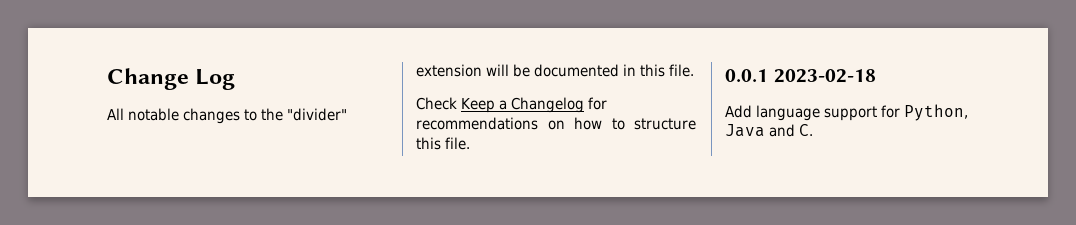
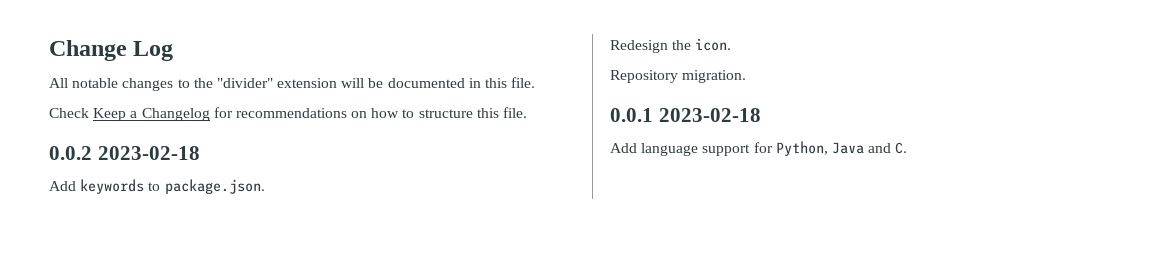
(471, 143) none -> [49,146,200,160] [49,179,265,194] [610,38,732,53] [610,70,747,83] // 0.0.2 2023-02-18 // Add keywords to package.json. // Redesign the icon. // Repository migration.

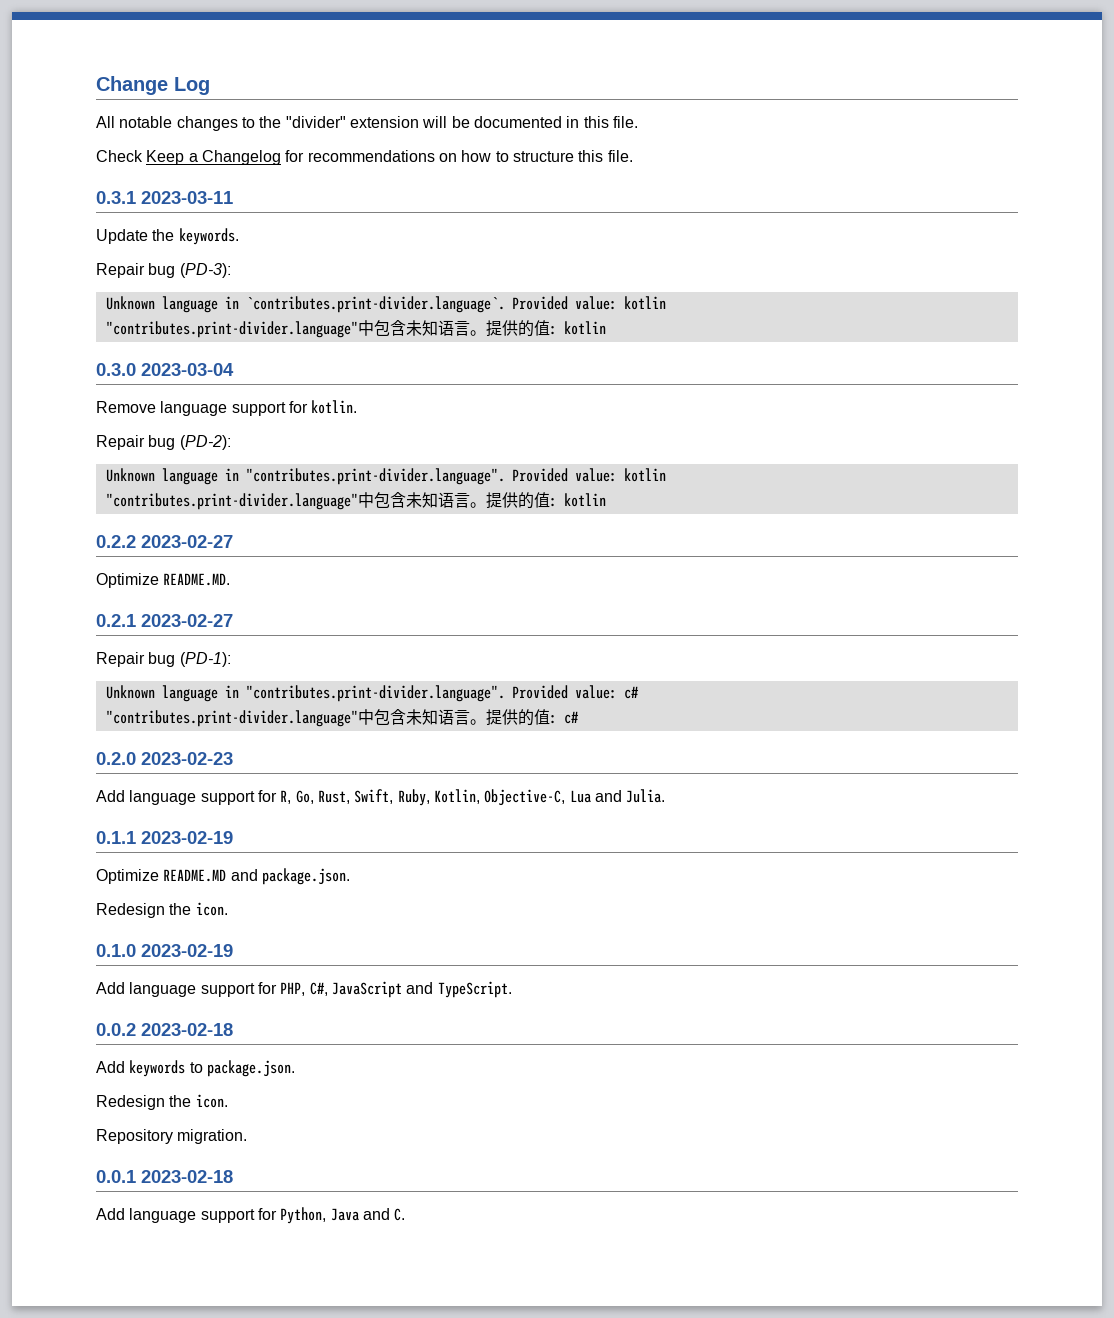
(528, 112) none -> [96,191,233,204] [96,228,239,245] [96,263,231,278] [105,296,666,313] [105,320,606,338] [96,363,234,376] [96,400,358,416] [96,435,231,450] [105,468,666,485] [105,492,606,510] [96,535,233,548] [96,573,231,588] [96,614,233,627] [96,652,231,667] [105,685,639,702] [105,709,579,727] [96,752,233,765] [96,789,666,806] [96,831,233,844] [96,868,350,885] [96,902,228,918] [96,944,233,957] [96,981,512,998] // 0.3.1 2023-03-11 // Update the keywords. // Repair bug (PD-3): // Unknown language in `contributes.print-divider.language`. Provided value: kotlin // "contributes.print-divider.language"中包含未知语言。提供的值: kotlin // 0.3.0 2023-03-04 // Remove language support for kotlin. // Repair bug (PD-2): // Unknown language in "contributes.print-divider.language". Provided value: kotlin // "contributes.print-divider.language"中包含未知语言。提供的值: kotlin // 0.2.2 2023-02-27 // Optimize README.MD. // 0.2.1 2023-02-27 // Repair bug (PD-1): // Unknown language in "contributes.print-divider.language". Provided value: c# // "contributes.print-divider.language"中包含未知语言。提供的值: c# // 0.2.0 2023-02-23 // Add language support for R, Go, Rust, Swift, Ruby, Kotlin, Objective-C, Lua and Julia. // 0.1.1 2023-02-19 // Optimize README.MD and package.json. // Redesign the icon. // 0.1.0 2023-02-19 // Add language support for PHP, C#, JavaScript and TypeScript.

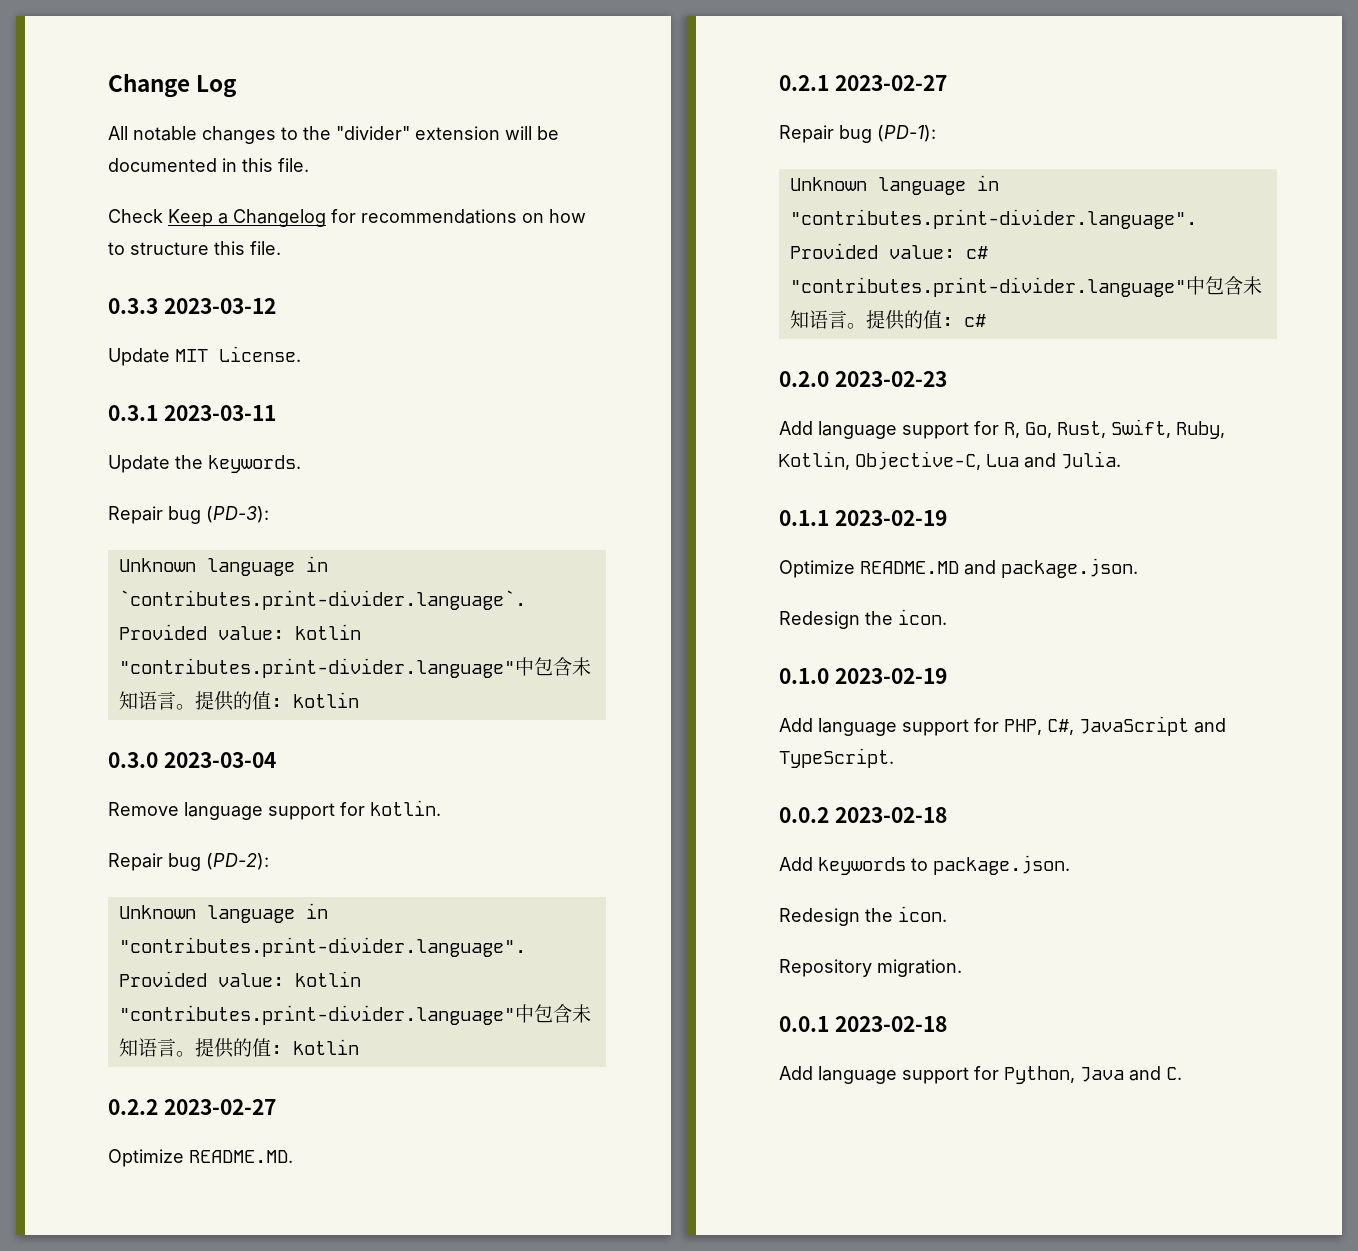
(633, 156) none -> [108,298,276,314] [108,346,301,366] // 0.3.3 2023-03-12 // Update MIT License.

